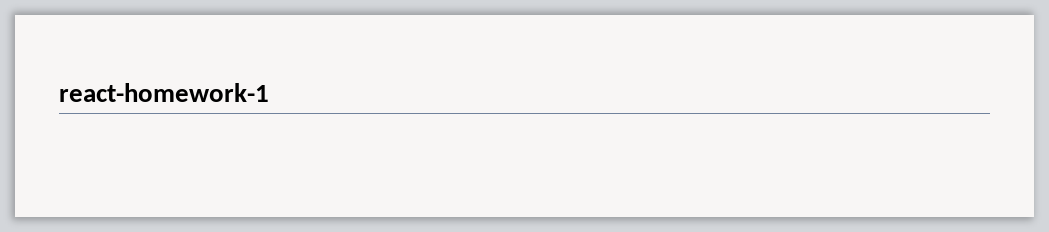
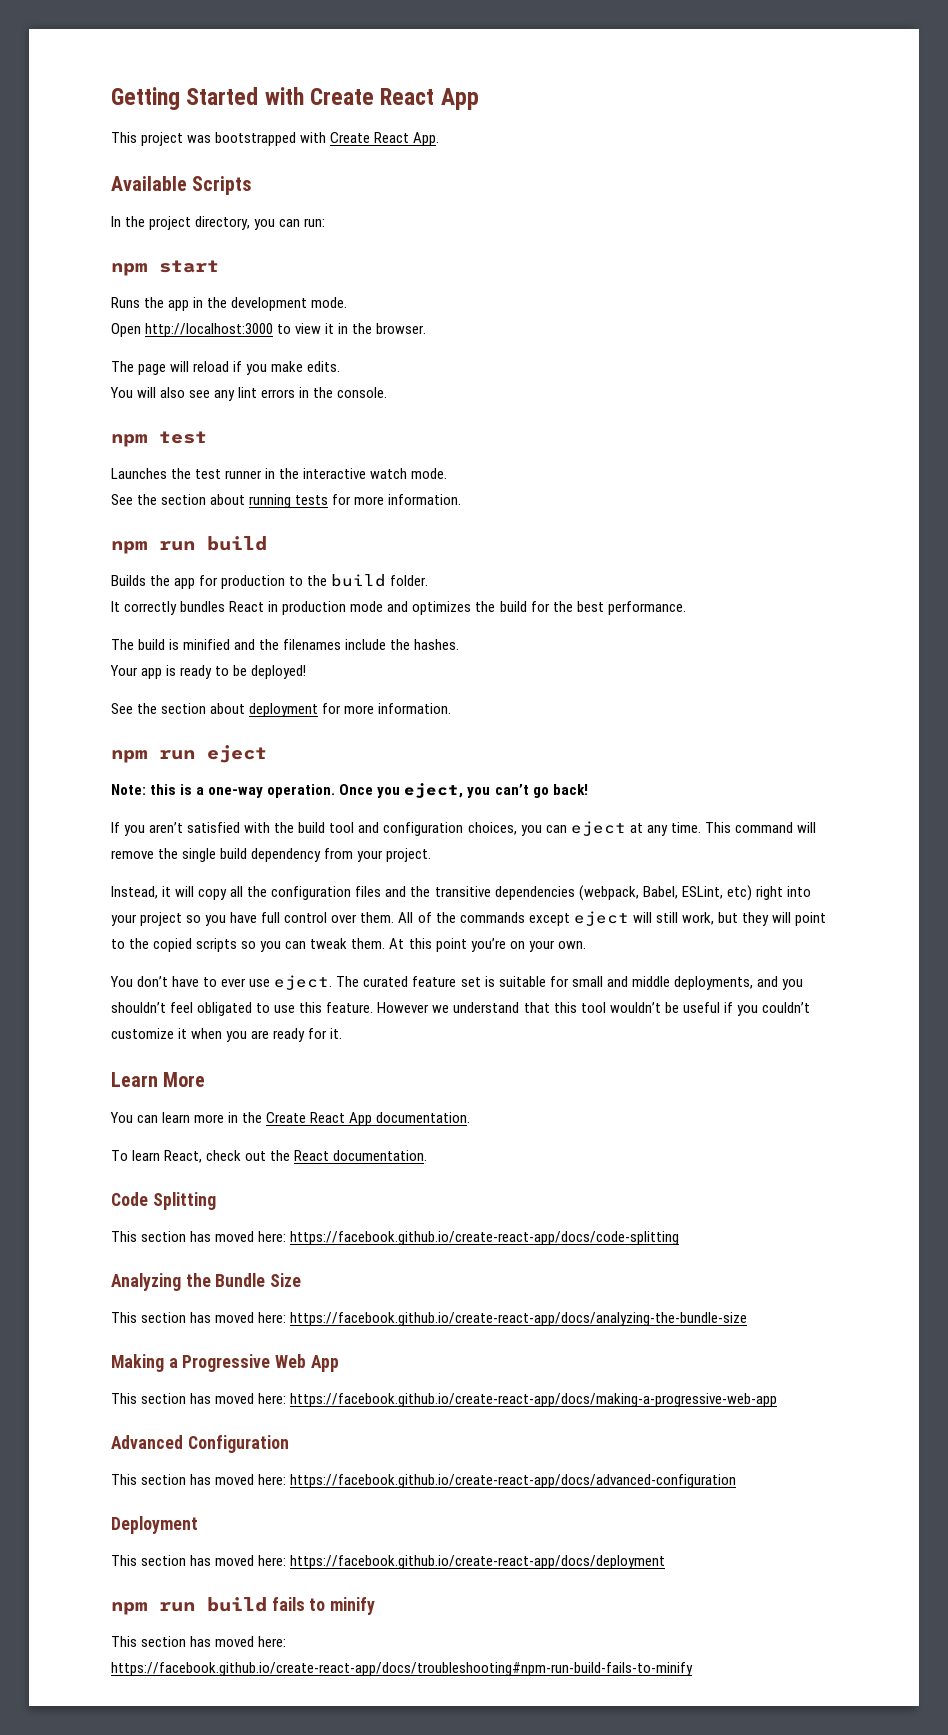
[59,83,269,102] react-homework-1 -> [111,87,479,110] [111,132,440,146] [111,176,253,195] [111,216,326,230] [111,260,219,276] [111,297,348,311] [111,323,427,337] [111,361,341,375] [110,387,388,401] [111,431,207,447] [111,468,448,479] [111,494,462,508] [111,536,267,554] [111,574,429,589] [111,601,686,615] [111,639,460,650] [110,665,307,679] [111,703,452,717] [111,745,267,763] [111,783,588,798] [111,821,816,836] [111,848,432,862] [111,885,811,901] [111,911,827,926] [111,938,586,952] [110,975,803,990] [111,1002,810,1016] [111,1028,343,1042] [111,1072,206,1087] [110,1112,471,1126] [111,1150,428,1163] [111,1192,216,1210] [111,1231,680,1245] [111,1273,302,1291] [111,1312,748,1326] [111,1354,339,1372] [111,1393,778,1407] [111,1435,289,1453] [111,1474,737,1488] [111,1516,198,1534] [111,1555,666,1569] [111,1597,376,1615] [111,1636,287,1647] [111,1662,693,1676] Getting Started with Create React App // This project was bootstrapped with Create React App. // Available Scripts // In the project directory, you can run: // npm start // Runs the app in the development mode. // Open http://localhost:3000 to view it in the browser. // The page will reload if you make edits. // You will also see any lint errors in the console. // npm test // Launches the test runner in the interactive watch mode. // See the section about running tests for more information. // npm run build // Builds the app for production to the build folder. // It correctly bundles React in production mode and optimizes the build for the best performance. // The build is minified and the filenames include the hashes. // Your app is ready to be deployed! // See the section about deployment for more information. // npm run eject // Note: this is a one-way operation. Once you eject, you can’t go back! // If you aren’t satisfied with the build tool and configuration choices, you can eject at any time. This command will remove the single build dependency from your project. // Instead, it will copy all the configuration files and the transitive dependencies (webpack, Babel, ESLint, etc) right into your project so you have full control over them. All of the commands except eject will still work, but they will point to the copied scripts so you can tweak them. At this point you’re on your own. // You don’t have to ever use eject. The curated feature set is suitable for small and middle deployments, and you shouldn’t feel obligated to use this feature. However we understand that this tool wouldn’t be useful if you couldn’t customize it when you are ready for it. // Learn More // You can learn more in the Create React App documentation. // To learn React, check out the React documentation. // Code Splitting // This section has moved here: https://facebook.github.io/create-react-app/docs/code-splitting // Analyzing the Bundle Size // This section has moved here: https://facebook.github.io/create-react-app/docs/analyzing-the-bundle-size // Making a Progressive Web App // This section has moved here: https://facebook.github.io/create-react-app/docs/making-a-progressive-web-app // Advanced Configuration // This section has moved here: https://facebook.github.io/create-react-app/docs/advanced-configuration // Deployment // This section has moved here: https://facebook.github.io/create-react-app/docs/deployment // npm run build fails to minify // This section has moved here: https://facebook.github.io/create-react-app/docs/troubleshooting#npm-run-build-fails-to-minify

